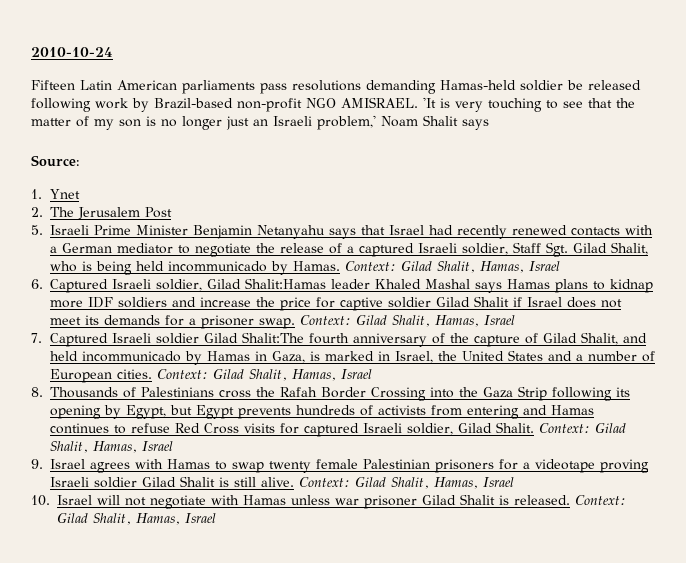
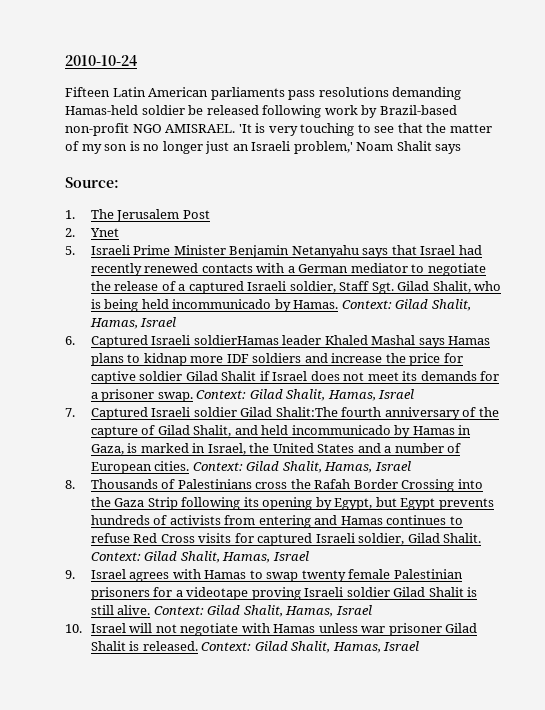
[49,189,80,199] [31,207,43,217] Ynet // 2. -> (75, 214) none
(172, 212) none -> [65,228,119,237] // 2. Ynet
[156,278,326,291] soldier, Gilad Shalit:Hamas -> [193,335,279,345] soldierHamas

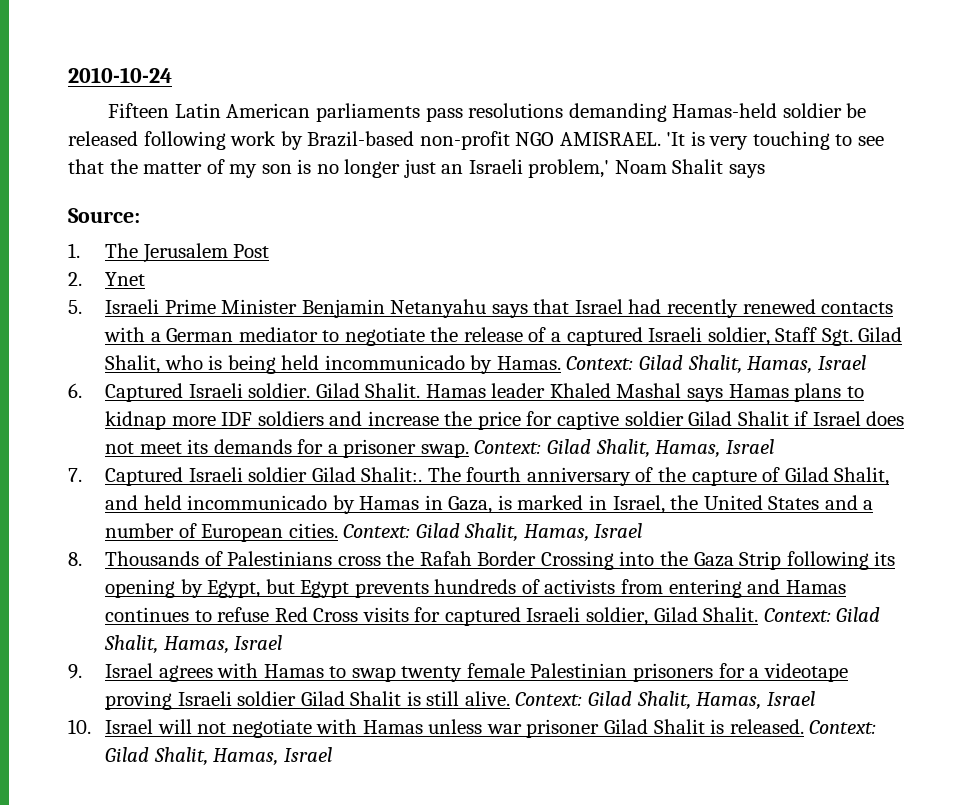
[193,335,279,345] soldierHamas -> [248,383,486,398] soldier. Gilad Shalit. Hamas
[275,407,338,417] Shalit:The -> [361,467,461,482] Shalit:. The

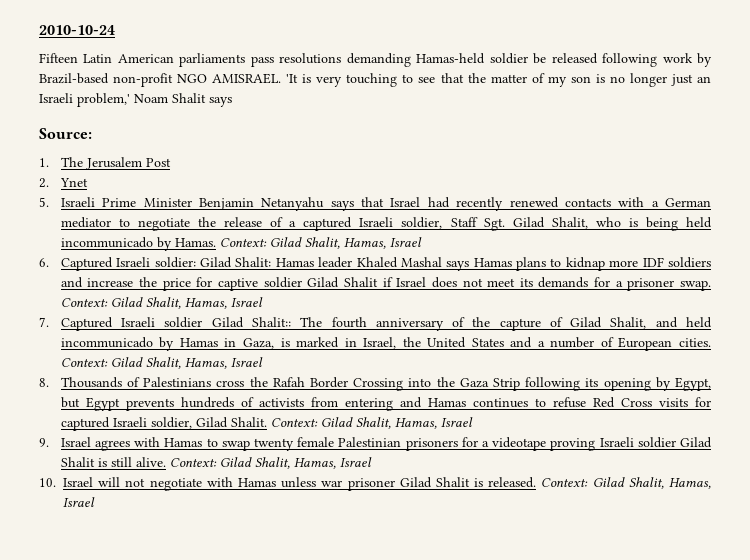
[248,383,421,398] soldier. Gilad Shalit. -> [154,257,272,268] soldier: Gilad Shalit:
[361,467,423,482] Shalit:. -> [251,317,291,327] Shalit::

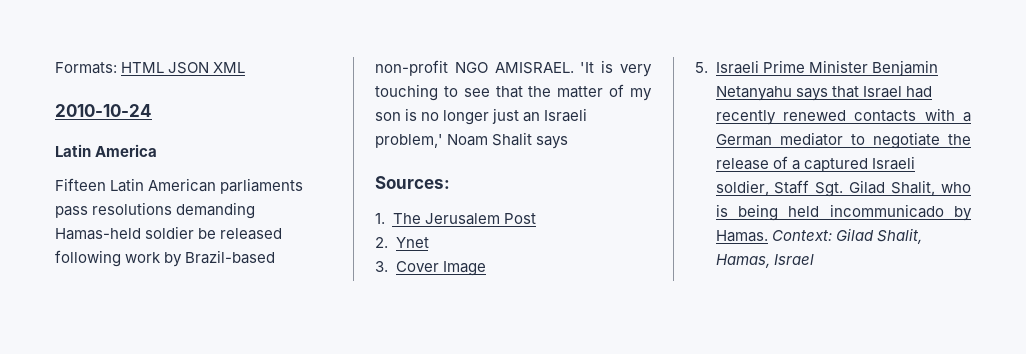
(39, 30) none -> [55,62,246,74] Formats: HTML JSON XML //
(115, 30) none -> [55,144,158,157] // Latin America
[39,128,92,139] Source: -> [375,176,450,189] Sources:
(88, 182) none -> [375,261,486,276] // 3. Cover Image
[39,257,711,271] [60,277,712,291] [60,297,263,309] [39,317,712,331] [60,337,712,351] [60,357,263,369] [39,377,711,391] [60,397,711,411] [60,417,473,431] [39,437,712,451] [60,457,372,469] [39,477,711,491] [63,497,95,507] // 6. Captured Israeli soldier: Gilad Shalit: Hamas leader Khaled Mashal says Hamas plans to kidnap more IDF soldiers and increase the price for captive soldier Gilad Shalit if Israel does not meet its demands for a prisoner swap. Context: Gilad Shalit, Hamas, Israel // 7. Captured Israeli soldier Gilad Shalit:: The fourth anniversary of the capture of Gilad Shalit, and held incommunicado by Hamas in Gaza, is marked in Israel, the United States and a number of European cities. Context: Gilad Shalit, Hamas, Israel // 8. Thousands of Palestinians cross the Rafah Border Crossing into the Gaza Strip following its opening by Egypt, but Egypt prevents hundreds of activists from entering and Hamas continues to refuse Red Cross visits for captured Israeli soldier, Gilad Shalit. Context: Gilad Shalit, Hamas, Israel // 9. Israel agrees with Hamas to swap twenty female Palestinian prisoners for a videotape proving Israeli soldier Gilad Shalit is still alive. Context: Gilad Shalit, Hamas, Israel // 10. Israel will not negotiate with Hamas unless war prisoner Gilad Shalit is released. Context: Gilad Shalit, Hamas, Israel -> (814, 259) none

